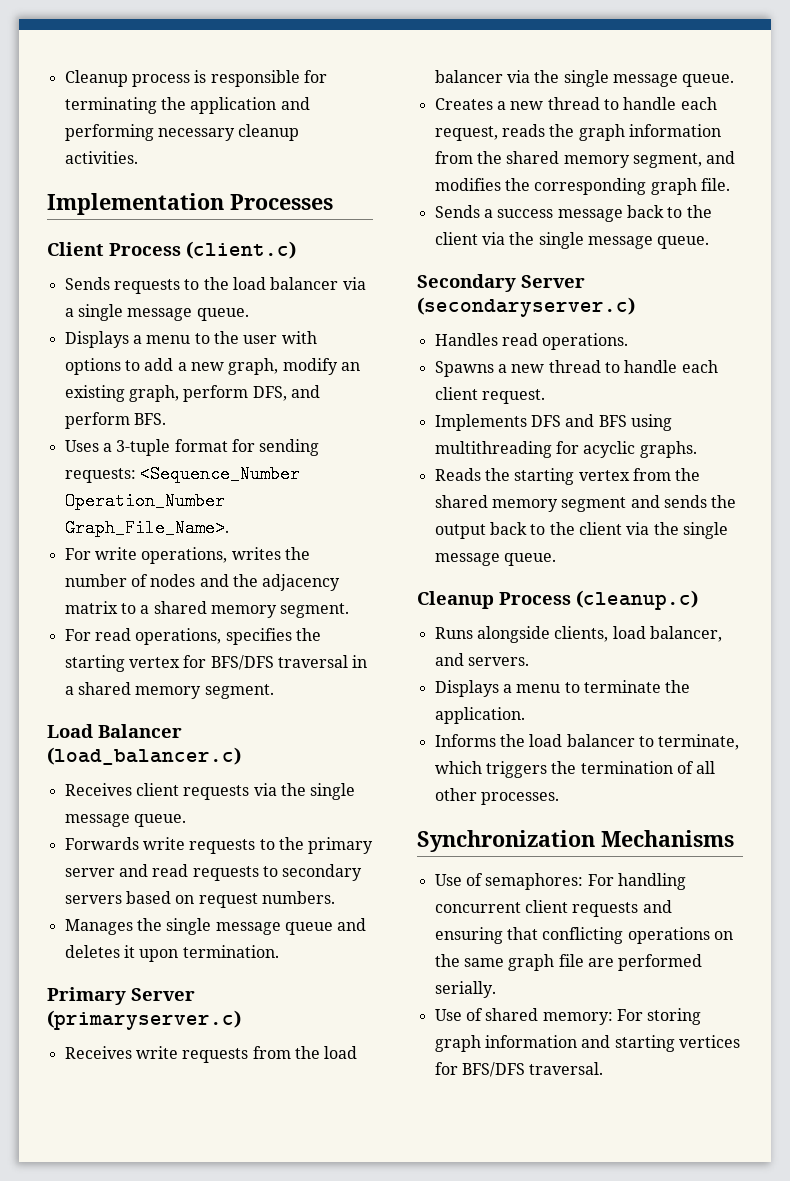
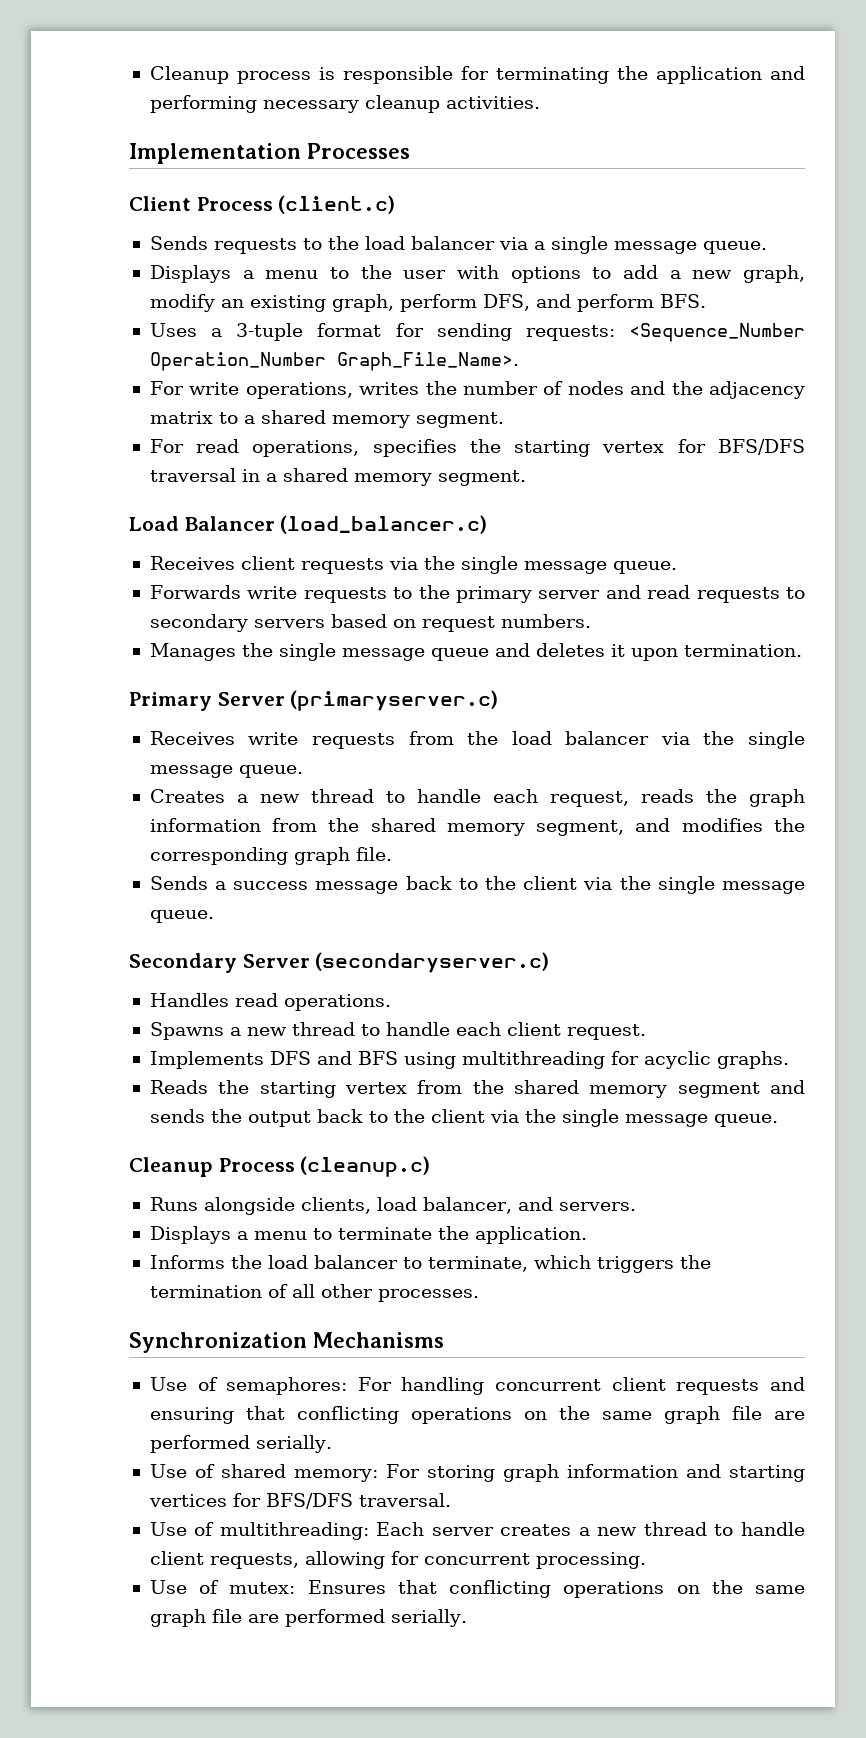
(604, 1068) none -> [149,1522,805,1540] [149,1551,646,1569] [149,1580,806,1598] [149,1609,467,1627] // Use of multithreading: Each server creates a new thread to handle client requests, allowing for concurrent processing. // Use of mutex: Ensures that conflicting operations on the same graph file are performed serially.

